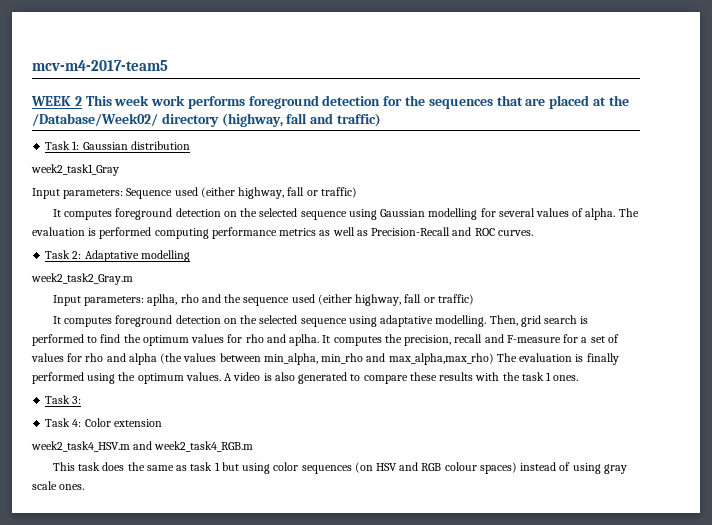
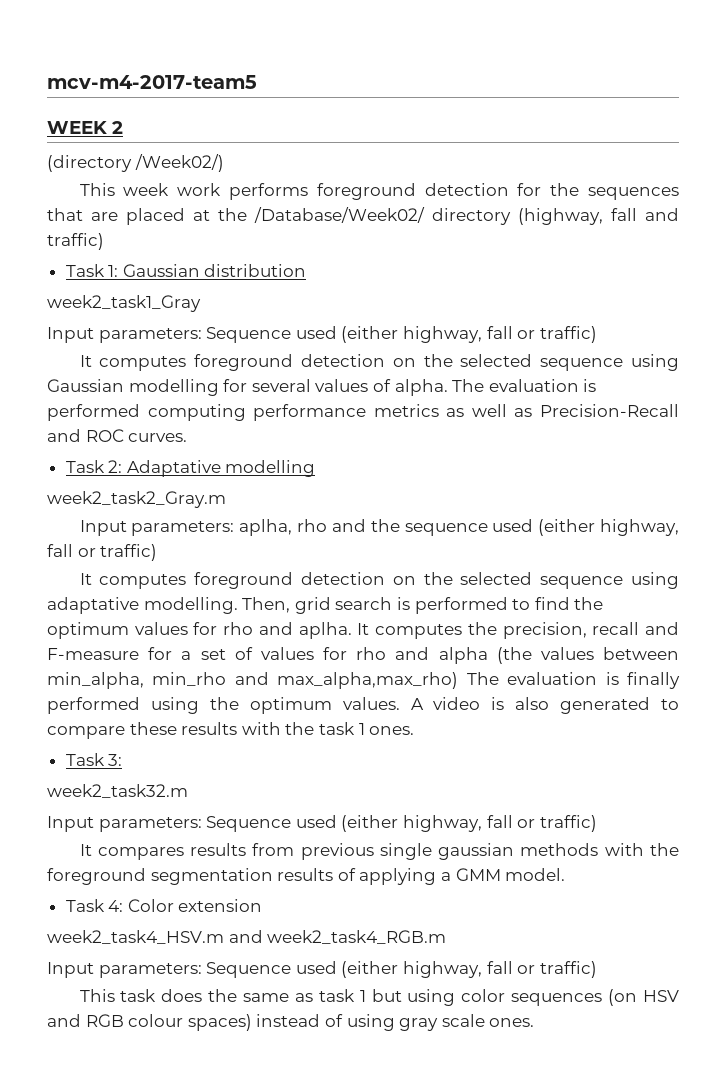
(82, 101) none -> [47,154,224,172] // (directory /Week02/) //
(82, 400) none -> [47,784,188,798] [47,815,597,832] [79,843,679,860] [47,868,566,885] // week2_task32.m // Input parameters: Sequence used (either highway, fall or traffic) // It compares results from previous single gaussian methods with the foreground segmentation results of applying a GMM model.
(254, 446) none -> [47,961,597,978] // Input parameters: Sequence used (either highway, fall or traffic)

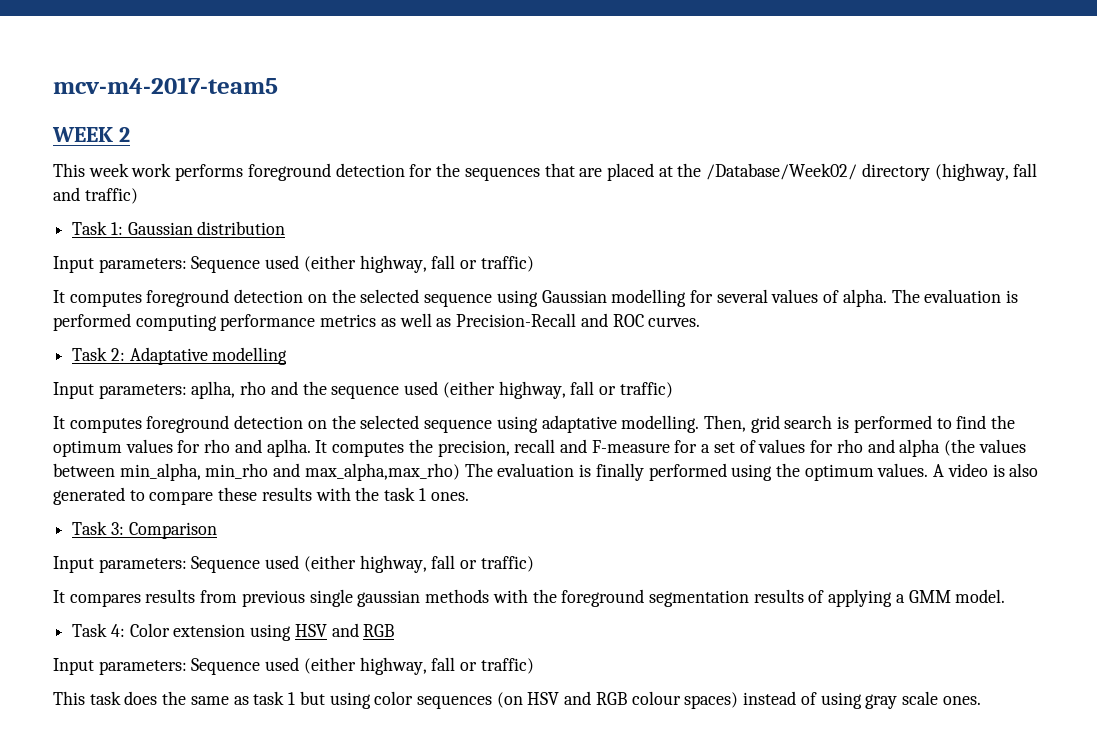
[47,154,224,172] // (directory /Week02/) -> (130, 134) none
[47,295,201,312] // week2_task1_Gray -> (286, 228) none
[47,491,226,508] // week2_task2_Gray.m -> (288, 356) none
[47,784,188,798] // week2_task32.m -> [128,522,217,539] Comparison
[47,930,447,944] // week2_task4_HSV.m and week2_task4_RGB.m -> [250,623,395,641] using HSV and RGB

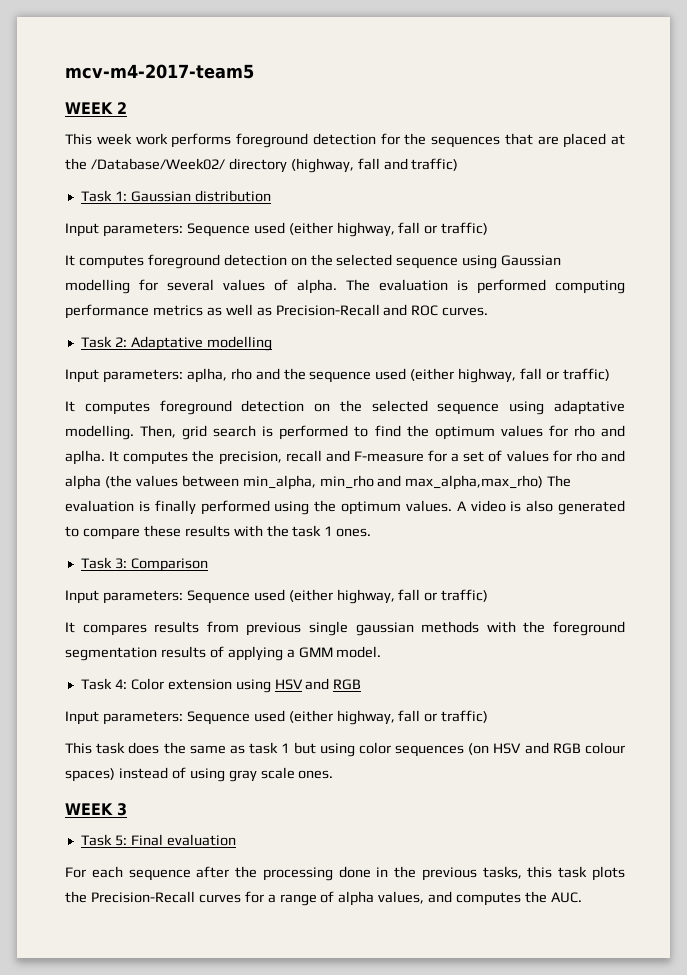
(981, 700) none -> [65,803,127,816] [80,834,236,846] [65,866,625,881] [65,891,582,906] // WEEK 3 // Task 5: Final evaluation // For each sequence after the processing done in the previous tasks, this task plots the Precision-Recall curves for a range of alpha values, and computes the AUC.

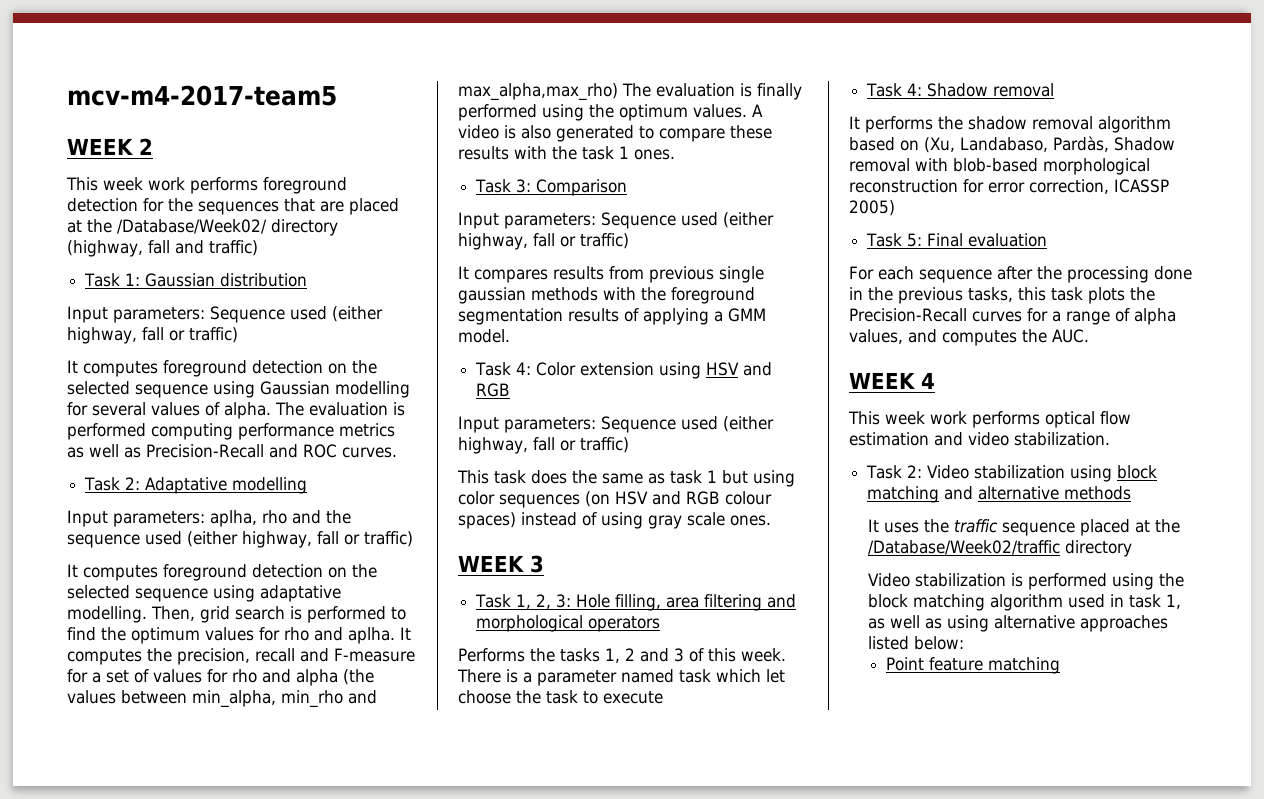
(127, 809) none -> [475,594,797,611] [476,615,661,632] [458,648,786,663] [457,669,785,686] [458,690,663,704] [866,83,1055,97] [849,116,1171,133] [849,136,1175,153] [849,158,1150,175] [849,179,1169,194] [849,200,895,216] // Task 1, 2, 3: Hole filling, area filtering and morphological operators // Performs the tasks 1, 2 and 3 of this week. There is a parameter named task which let choose the task to execute // Task 4: Shadow removal // It performs the shadow removal algorithm based on (Xu, Landabaso, Pardàs, Shadow removal with blob-based morphological reconstruction for error correction, ICASSP 2005)
(582, 897) none -> [849,372,935,389] [848,411,1131,428] [849,432,1110,446] [866,465,1158,482] [867,486,1132,503] [867,519,1180,536] [867,540,1132,557] [867,573,1184,590] [867,594,1181,611] [867,615,1168,632] [867,636,964,650] [885,657,1060,674] // WEEK 4 // This week work performs optical flow estimation and video stabilization. // Task 2: Video stabilization using block matching and alternative methods // It uses the traffic sequence placed at the /Database/Week02/traffic directory // Video stabilization is performed using the block matching algorithm used in task 1, as well as using alternative approaches listed below: // Point feature matching

